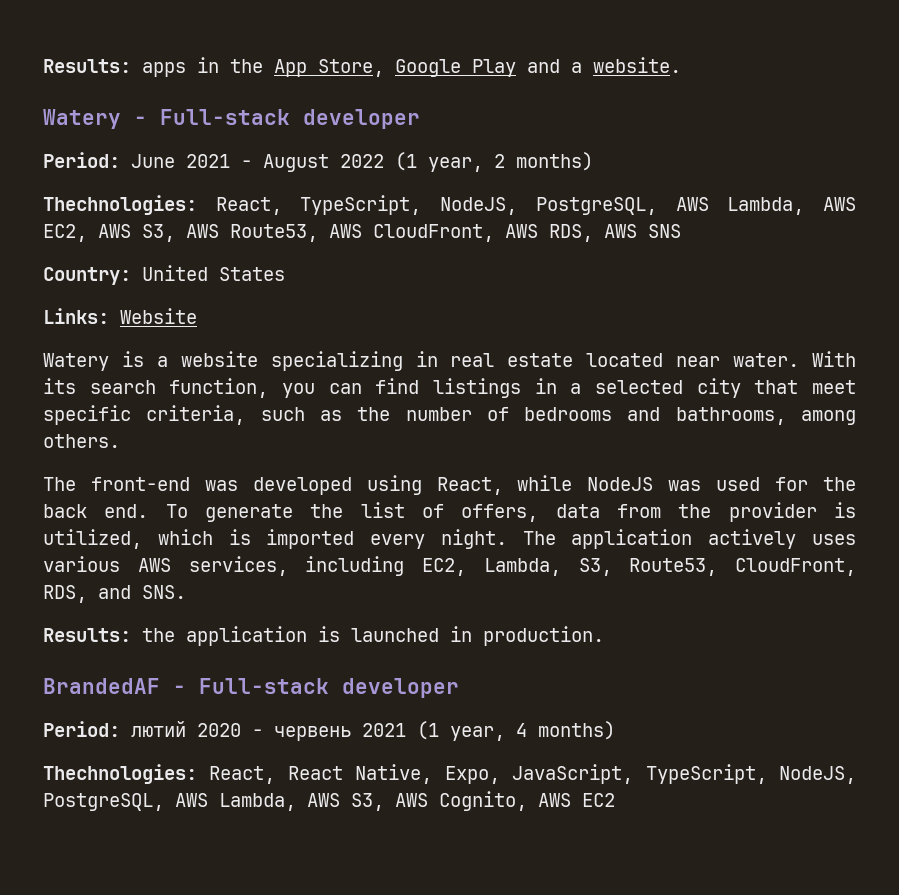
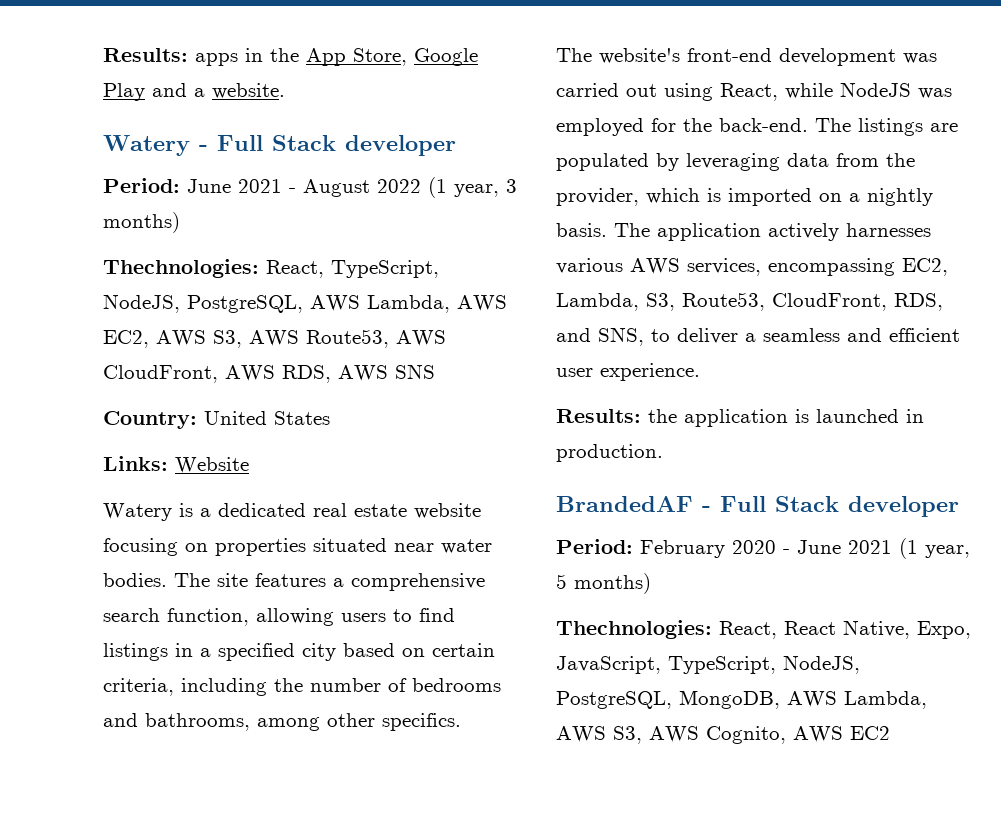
[160,109,290,125] Full-stack -> [217,135,336,151] Full Stack
[494,154,505,168] 2 -> [506,179,517,193] 3
[180,351,856,371] [43,378,856,398] [43,405,342,425] website specializing in real estate located near water. With its search function, you can find listings in a selected city that meet specific criteria, such as -> [218,503,481,519] [103,538,492,556] [103,573,485,591] [103,608,455,626] [103,643,495,661] [103,678,267,696] dedicated real estate website focusing on properties situated near water bodies. The site features a comprehensive search function, allowing users to find listings in a specified city based on certain criteria, including
[43,434,120,448] [43,477,352,495] others. // The front-end was developed -> [327,713,461,731] [556,48,937,66] [556,83,657,97] other specifics. // The website's front-end development was carried out
[716,477,761,491] used -> [556,118,644,136] employed
[43,502,857,522] [43,529,507,549] back end. To generate the list of offers, data from the provider is utilized, which is imported every night. -> [719,118,958,136] [556,153,915,171] [556,188,933,206] [556,223,607,237] back-end. The listings are populated by leveraging data from the provider, which is imported on a nightly basis.
[812,534,857,545] uses -> [846,223,931,237] harnesses
[305,556,405,576] including -> [768,258,895,276] encompassing
[142,585,186,599] SNS. -> [598,327,960,346] [556,363,700,381] SNS, to deliver a seamless and efficient user experience.
[199,678,459,698] [43,721,186,737] Full-stack developer // Period: лютий -> [720,496,959,517] [556,539,725,558] Full Stack developer // Period: February
[274,726,351,741] червень -> [797,540,841,554] June
[516,723,527,737] 4 -> [556,574,567,589] 5
(164, 802) none -> [679,690,780,709] MongoDB,

